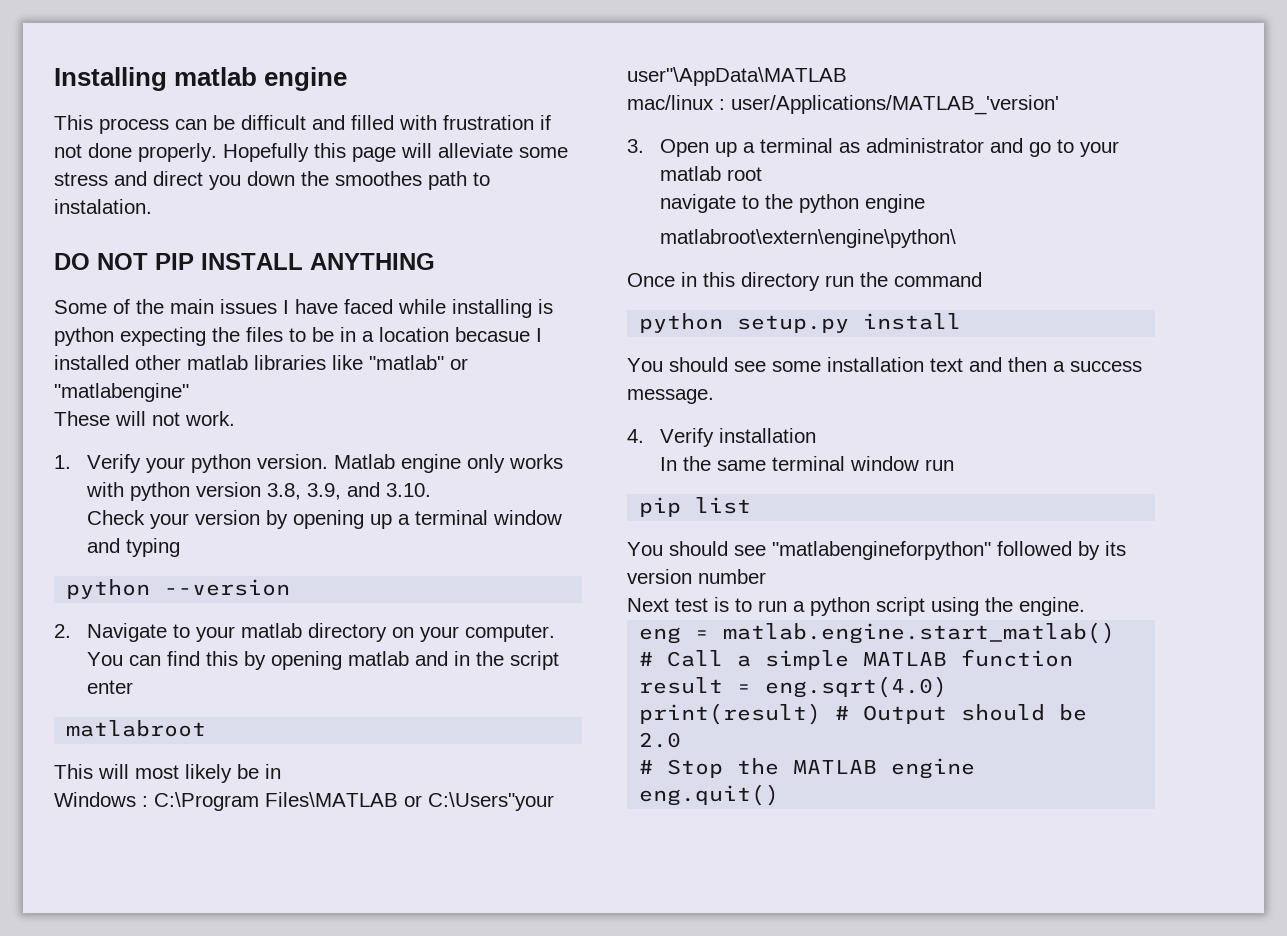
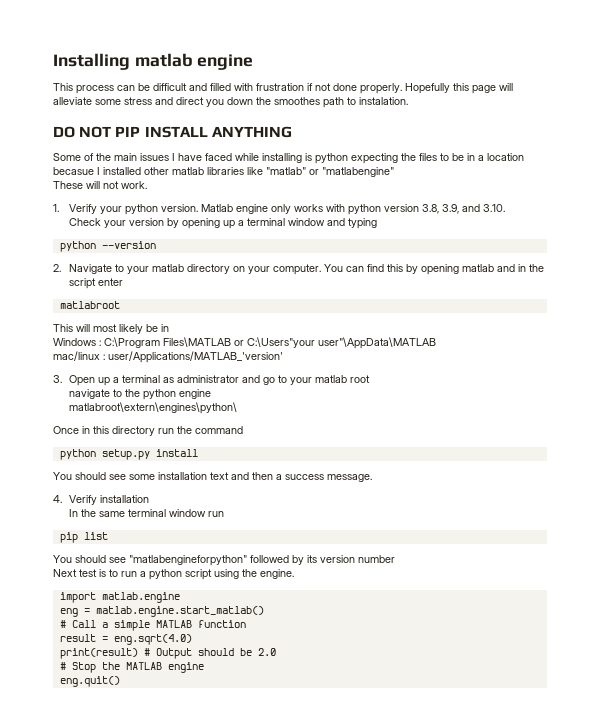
[659,229,956,248] matlabroot\extern\engine\python\ -> [68,402,237,414] matlabroot\extern\engines\python\
(1085, 606) none -> [59,592,180,603] // import matlab.engine

